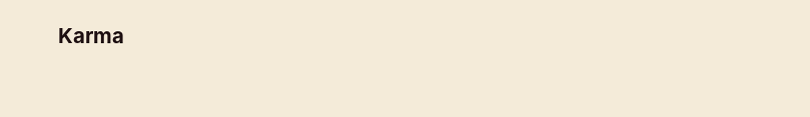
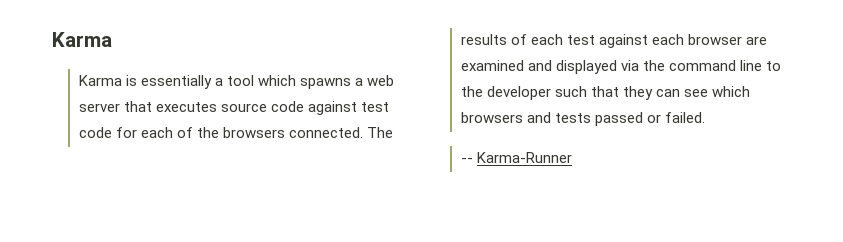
[58,28,125,44] Karma -> [52,32,112,47] [78,75,394,89] [78,101,389,115] [78,127,393,138] [460,34,767,48] [460,60,781,74] [460,86,750,100] [460,112,705,126] [460,152,572,163] Karma // Karma is essentially a tool which spawns a web server that executes source code against test code for each of the browsers connected. The results of each test against each browser are examined and displayed via the command line to the developer such that they can see which browsers and tests passed or failed. // -- Karma-Runner

